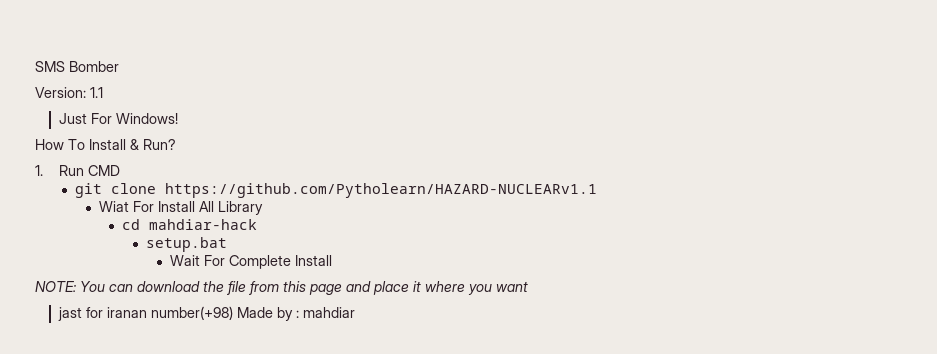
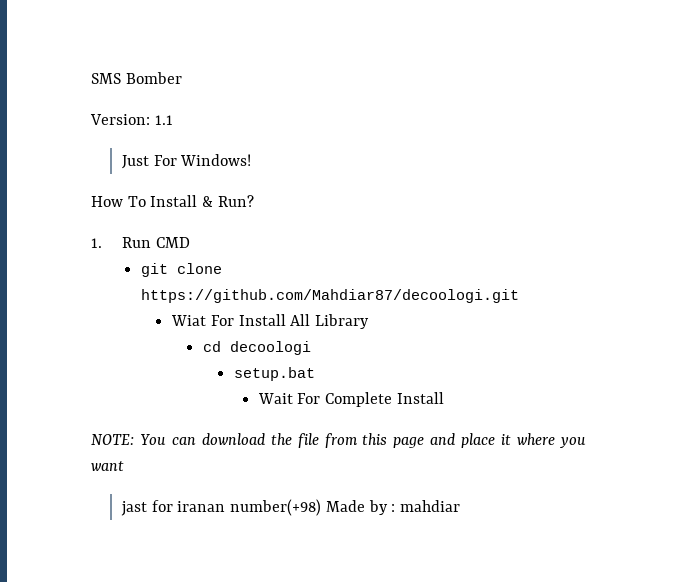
[164,183,597,198] https://github.com/Pytholearn/HAZARD-NUCLEARv1.1 -> [141,289,520,303] https://github.com/Mahdiar87/decoologi.git
[149,219,258,230] mahdiar-hack -> [230,341,312,355] decoologi

